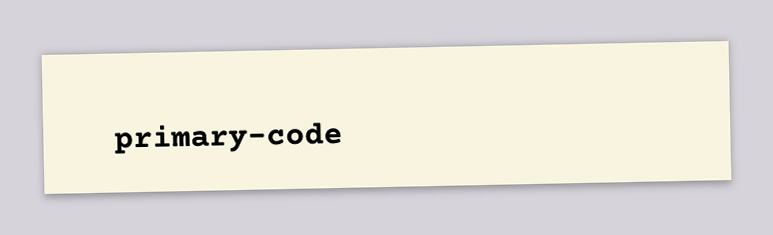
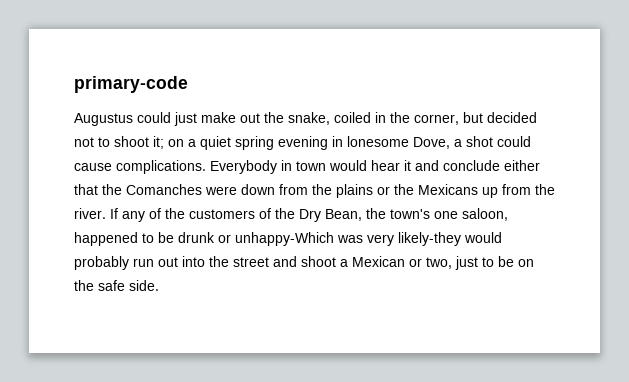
(343, 137) none -> [74,112,537,126] [74,136,531,150] [74,160,540,174] [74,184,555,198] [74,208,508,222] [74,232,502,246] [74,256,534,270] [74,280,159,291] // Augustus could just make out the snake, coiled in the corner, but decided not to shoot it; on a quiet spring evening in lonesome Dove, a shot could cause complications. Everybody in town would hear it and conclude either that the Comanches were down from the plains or the Mexicans up from the river. If any of the customers of the Dry Bean, the town's one saloon, happened to be drunk or unhappy-Which was very likely-they would probably run out into the street and shoot a Mexican or two, just to be on the safe side.

